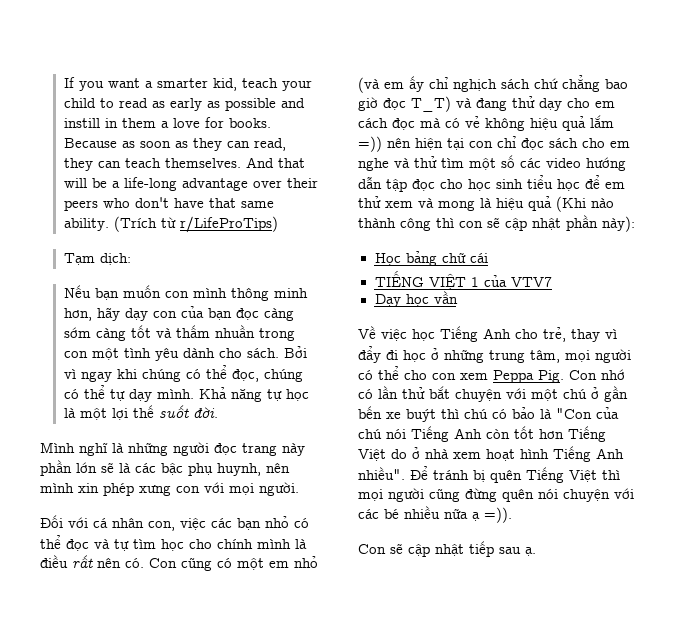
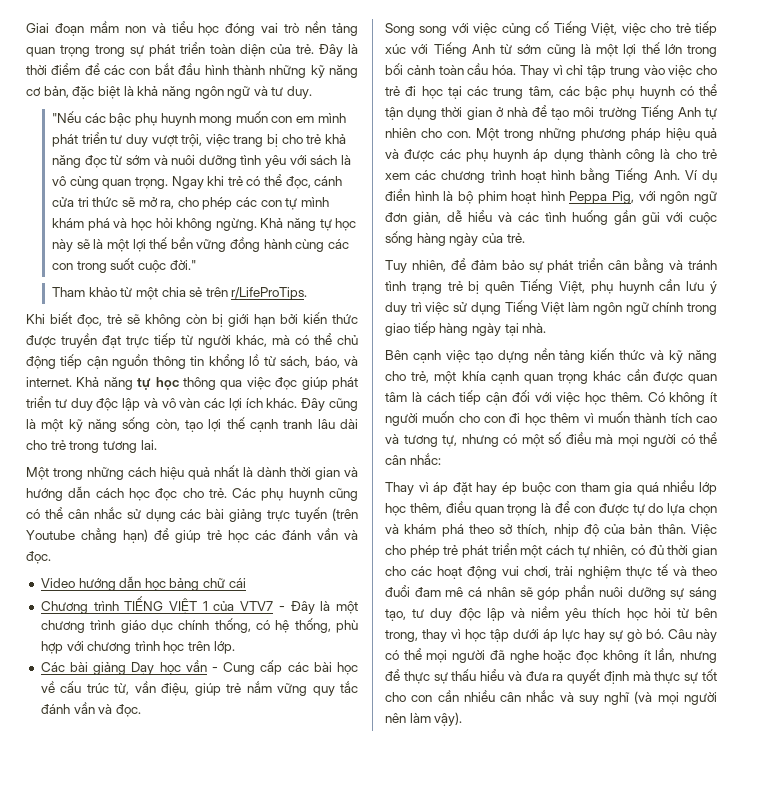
[63,77,312,91] [63,98,305,111] [63,117,271,128] [63,138,286,151] [63,157,305,171] [63,177,318,191] [63,197,274,211] [63,216,278,233] [63,253,131,265] [63,285,308,301] [63,306,294,321] [63,325,295,341] [63,346,307,361] [63,365,303,382] [63,385,309,402] [63,405,218,420] [40,442,305,456] [40,460,290,476] [40,482,299,496] [40,515,309,531] [40,535,307,551] [40,555,318,571] [358,75,628,93] [358,96,615,112] [358,115,614,131] [358,136,630,152] [358,155,626,171] [358,175,625,192] [358,196,614,212] [358,215,635,232] [374,253,401,265] If you want a smarter kid, teach your child to read as early as possible and instill in them a love for books. Because as soon as they can read, they can teach themselves. And that will be a life-long advantage over their peers who don't have that same ability. (Trích từ r/LifeProTips) // Tạm dịch: // Nếu bạn muốn con mình thông minh hơn, hãy dạy con của bạn đọc càng sớm càng tốt và thấm nhuần trong con một tình yêu dành cho sách. Bởi vì ngay khi chúng có thể đọc, chúng có thể tự dạy mình. Khả năng tự học là một lợi thế suốt đời. // Mình nghĩ là những người đọc trang này phần lớn sẽ là các bậc phụ huynh, nên mình xin phép xưng con với mọi người. // Đối với cá nhân con, việc các bạn nhỏ có thể đọc và tự tìm học cho chính mình là điều rất nên có. Con cũng có một em nhỏ (và em ấy chỉ nghịch sách chứ chẳng bao giờ đọc T_T) và đang thử dạy cho em cách đọc mà có vẻ không hiệu quả lắm =)) nên hiện tại con chỉ đọc sách cho em nghe và thử tìm một số các video hướng dẫn tập đọc cho học sinh tiểu học để em thử xem và mong là hiệu quả (Khi nào thành công thì con sẽ cập nhật phần này): // Học -> [26,21,358,36] [26,42,358,57] [26,63,359,78] [26,86,313,99] [51,111,346,126] [51,132,347,147] [51,155,352,168] [51,174,343,189] [51,197,330,210] [51,218,357,231] [51,237,350,252] [51,258,196,273] [51,287,308,300] [26,312,358,327] [26,333,358,348] [26,354,358,369] [26,377,358,390] [26,396,359,411] [26,417,358,432] [26,440,157,453] [26,465,358,480] [26,486,359,501] [26,507,358,522] [26,528,358,543] [26,551,51,564] [40,576,166,591] Giai đoạn mầm non và tiểu học đóng vai trò nền tảng quan trọng trong sự phát triển toàn diện của trẻ. Đây là thời điểm để các con bắt đầu hình thành những kỹ năng cơ bản, đặc biệt là khả năng ngôn ngữ và tư duy. // "Nếu các bậc phụ huynh mong muốn con em mình phát triển tư duy vượt trội, việc trang bị cho trẻ khả năng đọc từ sớm và nuôi dưỡng tình yêu với sách là vô cùng quan trọng. Ngay khi trẻ có thể đọc, cánh cửa tri thức sẽ mở ra, cho phép các con tự mình khám phá và học hỏi không ngừng. Khả năng tự học này sẽ là một lợi thế bền vững đồng hành cùng các con trong suốt cuộc đời." // Tham khảo từ một chia sẻ trên r/LifeProTips. // Khi biết đọc, trẻ sẽ không còn bị giới hạn bởi kiến thức được truyền đạt trực tiếp từ người khác, mà có thể chủ động tiếp cận nguồn thông tin khổng lồ từ sách, báo, và internet. Khả năng tự học thông qua việc đọc giúp phát triển tư duy độc lập và vô vàn các lợi ích khác. Đây cũng là một kỹ năng sống còn, tạo lợi thế cạnh tranh lâu dài cho trẻ trong tương lai. // Một trong những cách hiệu quả nhất là dành thời gian và hướng dẫn cách học đọc cho trẻ. Các phụ huynh cũng có thể cân nhắc sử dụng các bài giảng trực tuyến (trên Youtube chẳng hạn) để giúp trẻ học các đánh vần và đọc. // Video hướng dẫn học
(488, 258) none -> [40,601,119,614] Chương trình
[374,291,458,307] [358,326,617,342] [358,346,631,363] [358,366,625,383] [358,386,628,402] [358,406,619,422] [358,426,606,442] [358,446,624,462] [358,466,620,483] [358,488,634,502] [358,506,512,523] [358,541,536,557] // Dạy học vần // Về việc học Tiếng Anh cho trẻ, thay vì đẩy đi học ở những trung tâm, mọi người có thể cho con xem Peppa Pig. Con nhớ có lần thử bắt chuyện với một chú ở gần bến xe buýt thì chú có bảo là "Con của chú nói Tiếng Anh còn tốt hơn Tiếng Việt do ở nhà xem hoạt hình Tiếng Anh nhiều". Để tránh bị quên Tiếng Việt thì mọi người cũng đừng quên nói chuyện với các bé nhiều nữa ạ =)). // Con sẽ cập nhật tiếp sau ạ. -> [278,601,358,614] [40,618,358,633] [40,641,235,654] [40,660,358,675] [40,681,358,696] [40,702,141,717] [385,21,717,36] [385,42,717,57] [385,63,717,78] [385,84,717,99] [385,105,717,120] [385,128,717,141] [385,149,717,162] [385,168,717,183] [385,189,717,204] [385,210,717,225] [385,231,525,246] [385,258,717,273] [385,279,717,294] [385,300,717,315] [385,321,547,336] [385,348,717,363] [385,369,717,384] [385,390,717,405] [385,411,717,426] [385,432,717,447] [385,453,441,465] [385,480,717,495] [385,501,717,516] [385,524,717,537] [385,543,717,558] [385,564,717,579] [385,585,717,600] [385,606,717,621] [385,629,717,642] [385,648,717,663] [385,669,717,684] [385,690,717,705] [385,712,463,726] - Đây là một chương trình giáo dục chính thống, có hệ thống, phù hợp với chương trình học trên lớp. // Các bài giảng Dạy học vần - Cung cấp các bài học về cấu trúc từ, vần điệu, giúp trẻ nắm vững quy tắc đánh vần và đọc. // Song song với việc củng cố Tiếng Việt, việc cho trẻ tiếp xúc với Tiếng Anh từ sớm cũng là một lợi thế lớn trong bối cảnh toàn cầu hóa. Thay vì chỉ tập trung vào việc cho trẻ đi học tại các trung tâm, các bậc phụ huynh có thể tận dụng thời gian ở nhà để tạo môi trường Tiếng Anh tự nhiên cho con. Một trong những phương pháp hiệu quả và được các phụ huynh áp dụng thành công là cho trẻ xem các chương trình hoạt hình bằng Tiếng Anh. Ví dụ điển hình là bộ phim hoạt hình Peppa Pig, với ngôn ngữ đơn giản, dễ hiểu và các tình huống gần gũi với cuộc sống hàng ngày của trẻ. // Tuy nhiên, để đảm bảo sự phát triển cân bằng và tránh tình trạng trẻ bị quên Tiếng Việt, phụ huynh cần lưu ý duy trì việc sử dụng Tiếng Việt làm ngôn ngữ chính trong giao tiếp hàng ngày tại nhà. // Bên cạnh việc tạo dựng nền tảng kiến thức và kỹ năng cho trẻ, một khía cạnh quan trọng khác cần được quan tâm là cách tiếp cận đối với việc học thêm. Có không ít người muốn cho con đi học thêm vì muốn thành tích cao và tương tự, nhưng có một số điều mà mọi người có thể cân nhắc: // Thay vì áp đặt hay ép buộc con tham gia quá nhiều lớp học thêm, điều quan trọng là để con được tự do lựa chọn và khám phá theo sở thích, nhịp độ của bản thân. Việc cho phép trẻ phát triển một cách tự nhiên, có đủ thời gian cho các hoạt động vui chơi, trải nghiệm thực tế và theo đuổi đam mê cá nhân sẽ góp phần nuôi dưỡng sự sáng tạo, tư duy độc lập và niềm yêu thích học hỏi từ bên trong, thay vì học tập dưới áp lực hay sự gò bó. Câu này có thể mọi người đã nghe hoặc đọc không ít lần, nhưng để thực sự thấu hiểu và đưa ra quyết định mà thực sự tốt cho con cần nhiều cân nhắc và suy nghĩ (và mọi người nên làm vậy).

